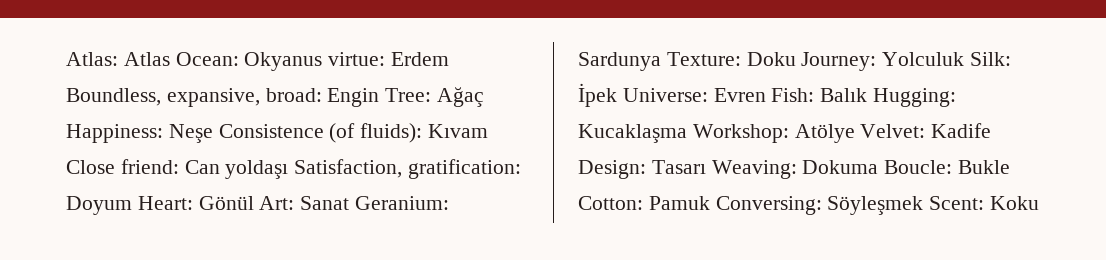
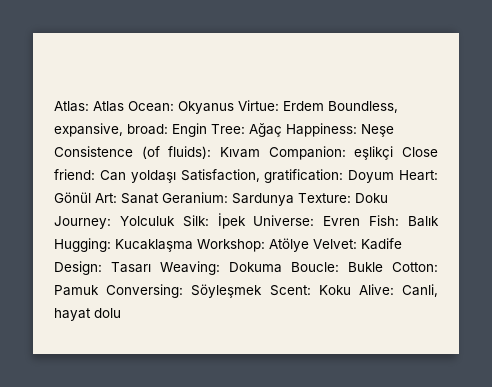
[328,52,386,66] virtue: -> [238,100,279,111] Virtue:
(489, 131) none -> [268,146,394,160] Companion: eşlikçi
(1040, 203) none -> [358,284,439,297] [54,308,121,321] Alive: Canli, hayat dolu

